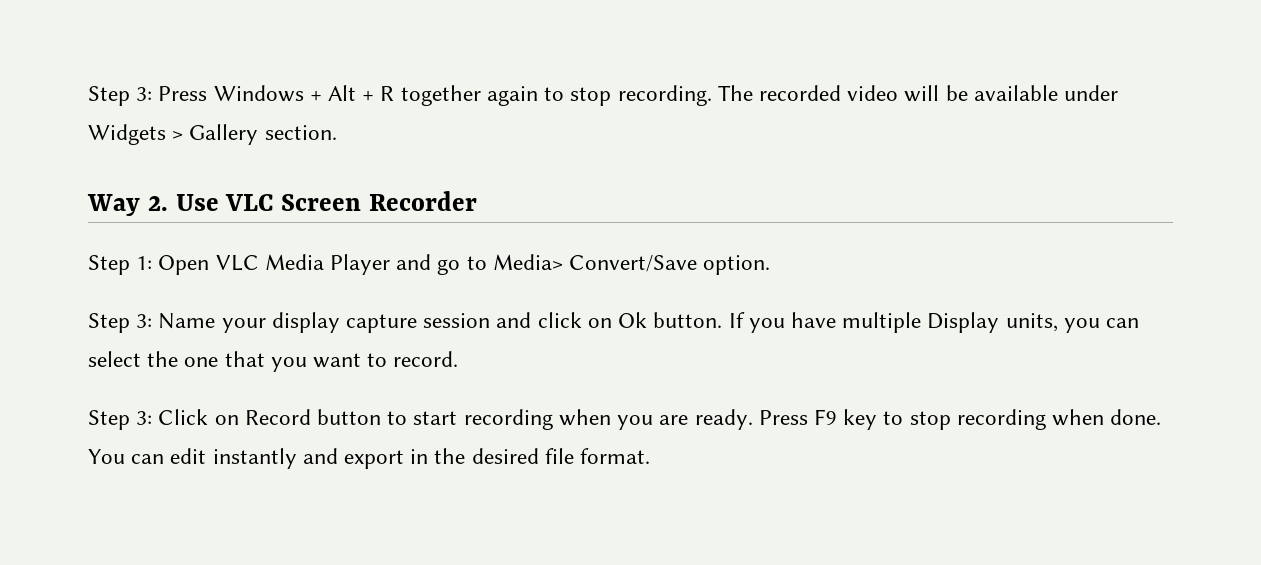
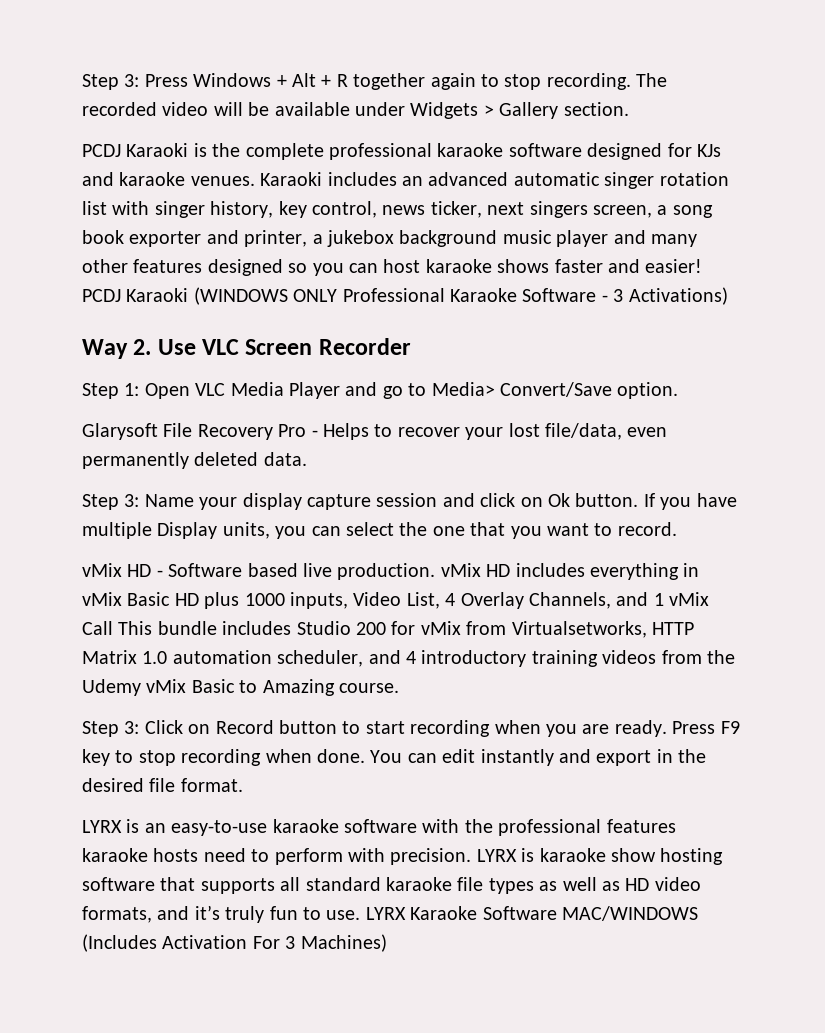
(337, 132) none -> [82,143,721,160] [82,172,729,189] [82,201,713,218] [82,230,697,247] [82,259,703,276] [82,287,728,305] // PCDJ Karaoki is the complete professional karaoke software designed for KJs and karaoke venues. Karaoki includes an advanced automatic singer rotation list with singer history, key control, news ticker, next singers screen, a song book exporter and printer, a jukebox background music player and many other features designed so you can host karaoke shows faster and easier! PCDJ Karaoki (WINDOWS ONLY Professional Karaoke Software - 3 Activations)
(771, 265) none -> [82,423,668,440] [82,452,307,469] // Glarysoft File Recovery Pro - Helps to recover your lost file/data, even permanently deleted data.
(459, 359) none -> [82,563,700,580] [82,592,710,609] [82,621,694,638] [82,650,735,667] [82,679,399,696] // vMix HD - Software based live production. vMix HD includes everything in vMix Basic HD plus 1000 inputs, Video List, 4 Overlay Channels, and 1 vMix Call This bundle includes Studio 200 for vMix from Virtualsetworks, HTTP Matrix 1.0 automation scheduler, and 4 introductory training videos from the Udemy vMix Basic to Amazing course.
(651, 456) none -> [82,819,676,836] [82,848,724,865] [82,877,701,894] [82,905,698,923] [82,934,387,952] // LYRX is an easy-to-use karaoke software with the professional features karaoke hosts need to perform with precision. LYRX is karaoke show hosting software that supports all standard karaoke file types as well as HD video formats, and it’s truly fun to use. LYRX Karaoke Software MAC/WINDOWS (Includes Activation For 3 Machines)

